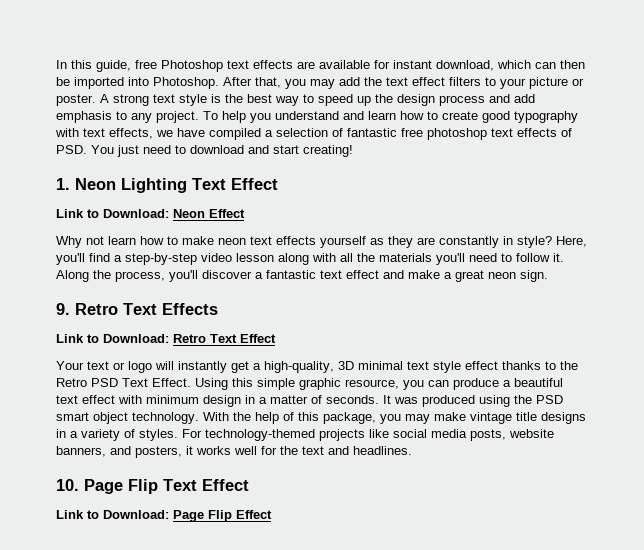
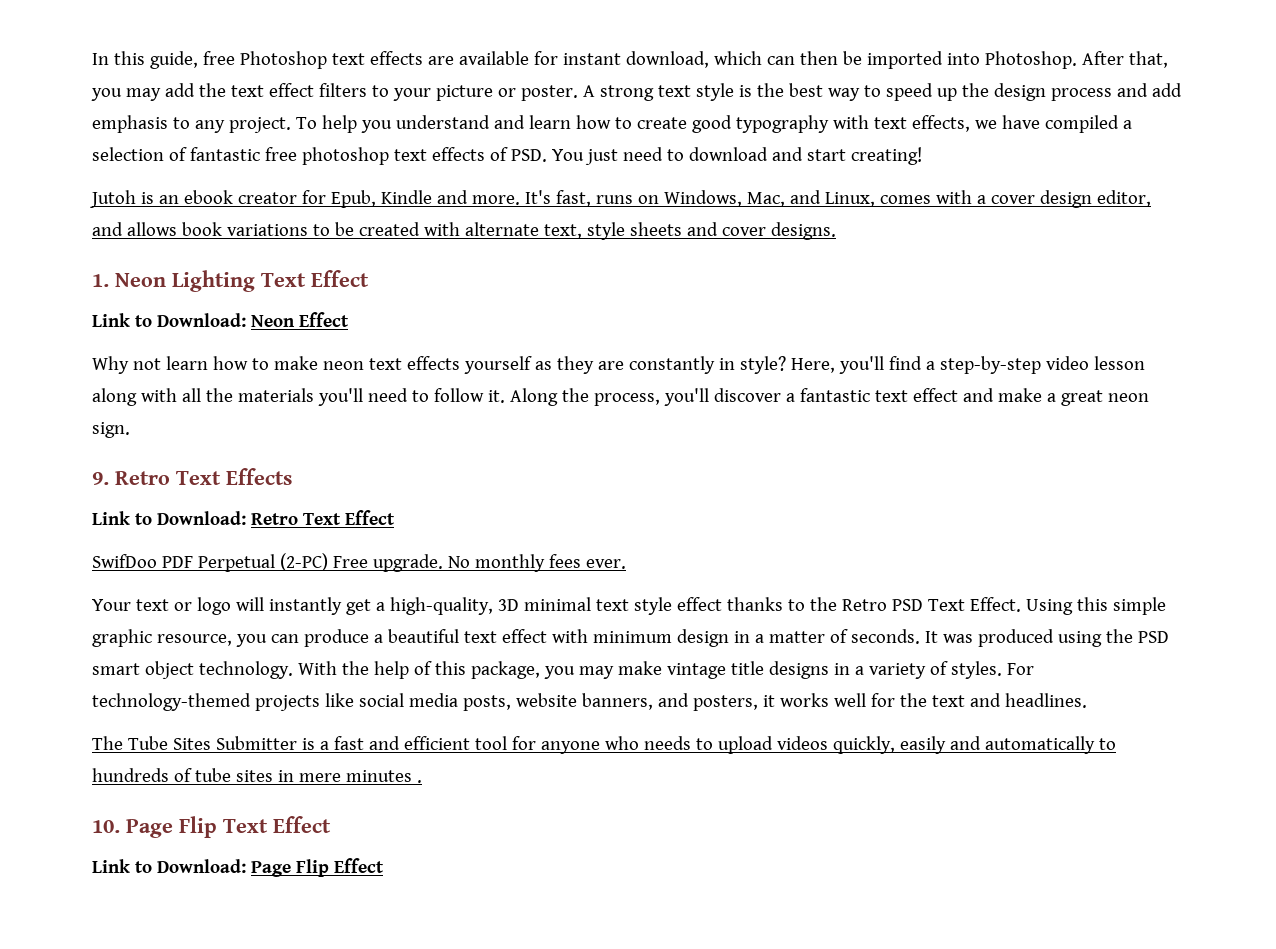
(353, 151) none -> [90,190,1151,208] [92,222,836,240] // Jutoh is an ebook creator for Epub, Kindle and more. It's fast, runs on Windows, Mac, and Linux, comes with a cover design editor, and allows book variations to be created with alternate text, style sheets and cover designs.
(276, 338) none -> [92,553,626,572] // SwifDoo PDF Perpetual (2-PC) Free upgrade. No monthly fees ever.
(412, 450) none -> [92,736,1116,754] [92,768,422,783] // The Tube Sites Submitter is a fast and efficient tool for anyone who needs to upload videos quickly, easily and automatically to hundreds of tube sites in mere minutes .

